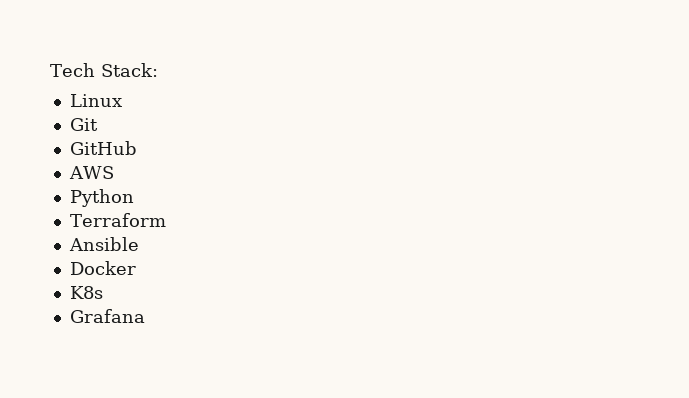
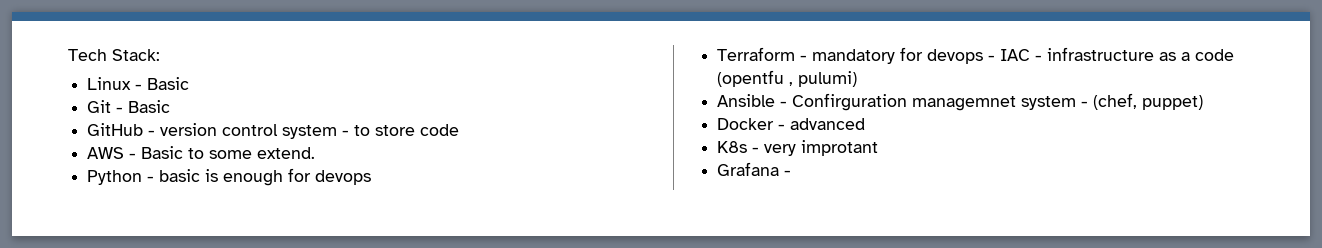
(122, 100) none -> [135,77,190,90] - Basic
(98, 124) none -> [116,100,171,113] - Basic
[68,166,114,179] [69,189,134,207] [69,213,166,227] [68,237,139,251] // AWS // Python // Terraform // Ansible -> [148,123,460,139] [87,146,316,159] [87,168,372,186] [717,47,1235,64] [717,70,858,87] [717,93,1204,111] - version control system - to store code // AWS - Basic to some extend. // Python - basic is enough for devops // Terraform - mandatory for devops - IAC - infrastructure as a code (opentfu , pulumi) // Ansible - Confirguration managemnet system - (chef, puppet)
(136, 268) none -> [778,118,866,130] - advanced
(103, 292) none -> [752,140,879,156] - very improtant
(145, 316) none -> [784,170,792,176] -

